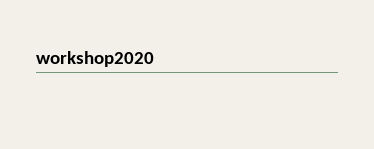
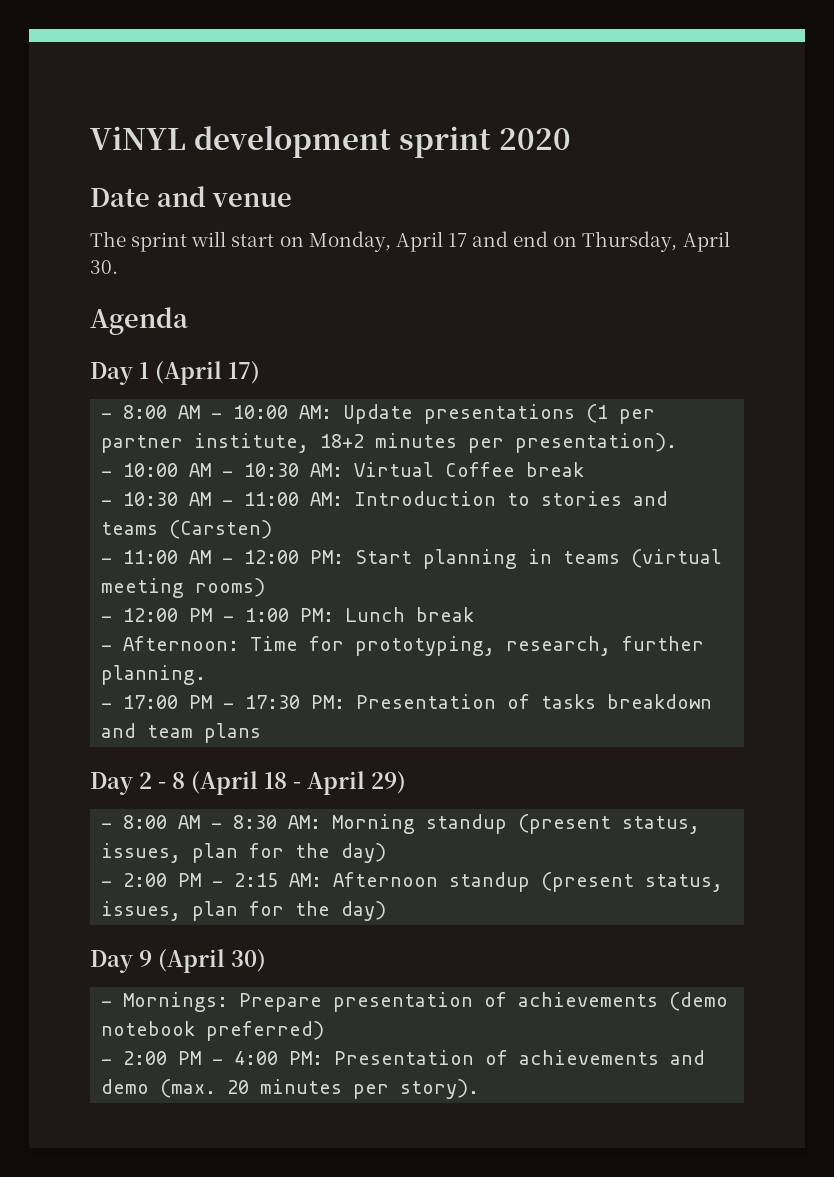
[36,51,154,67] workshop2020 -> [90,125,571,158] [90,186,292,207] [90,231,730,252] [90,260,118,274] [90,307,188,335] [90,361,260,385] [101,404,656,424] [101,433,678,453] [101,462,585,477] [101,491,669,506] [101,520,273,539] [101,549,723,569] [101,578,266,598] [101,607,475,622] [101,636,705,656] [101,665,207,685] [101,694,713,709] [101,723,262,743] [90,771,406,795] [101,814,701,834] [101,843,387,863] [101,872,724,892] [101,901,387,921] [90,949,266,973] [101,992,729,1012] [101,1021,325,1041] [101,1050,706,1065] [101,1079,480,1099] ViNYL development sprint 2020 // Date and venue // The sprint will start on Monday, April 17 and end on Thursday, April 30. // Agenda // Day 1 (April 17) // - 8:00 AM - 10:00 AM: Update presentations (1 per partner institute, 18+2 minutes per presentation). // - 10:00 AM - 10:30 AM: Virtual Coffee break // - 10:30 AM - 11:00 AM: Introduction to stories and teams (Carsten) // - 11:00 AM - 12:00 PM: Start planning in teams (virtual meeting rooms) // - 12:00 PM - 1:00 PM: Lunch break // - Afternoon: Time for prototyping, research, further planning. // - 17:00 PM - 17:30 PM: Presentation of tasks breakdown and team plans // Day 2 - 8 (April 18 - April 29) // - 8:00 AM - 8:30 AM: Morning standup (present status, issues, plan for the day) // - 2:00 PM - 2:15 AM: Afternoon standup (present status, issues, plan for the day) // Day 9 (April 30) // - Mornings: Prepare presentation of achievements (demo notebook preferred) // - 2:00 PM - 4:00 PM: Presentation of achievements and demo (max. 20 minutes per story).

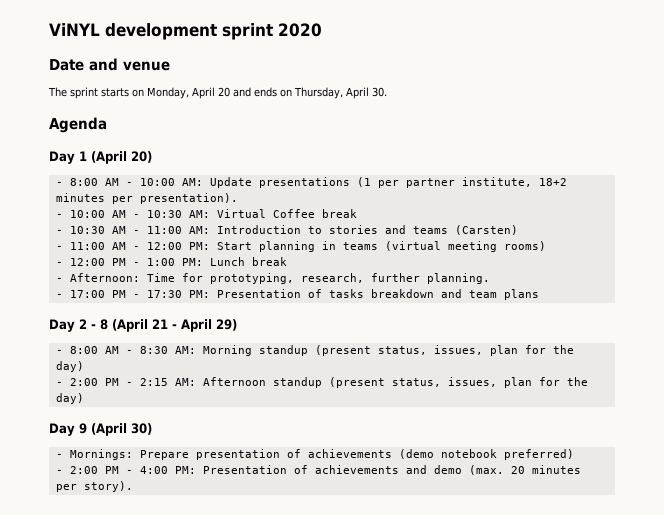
[191,231,275,247] will start -> [101,88,129,97] starts
[447,231,549,247] 17 and end -> [218,87,277,97] 20 and ends
[228,361,260,384] 17) -> [131,151,152,163] 20)
[264,772,287,789] 18 -> [152,319,168,329] 21

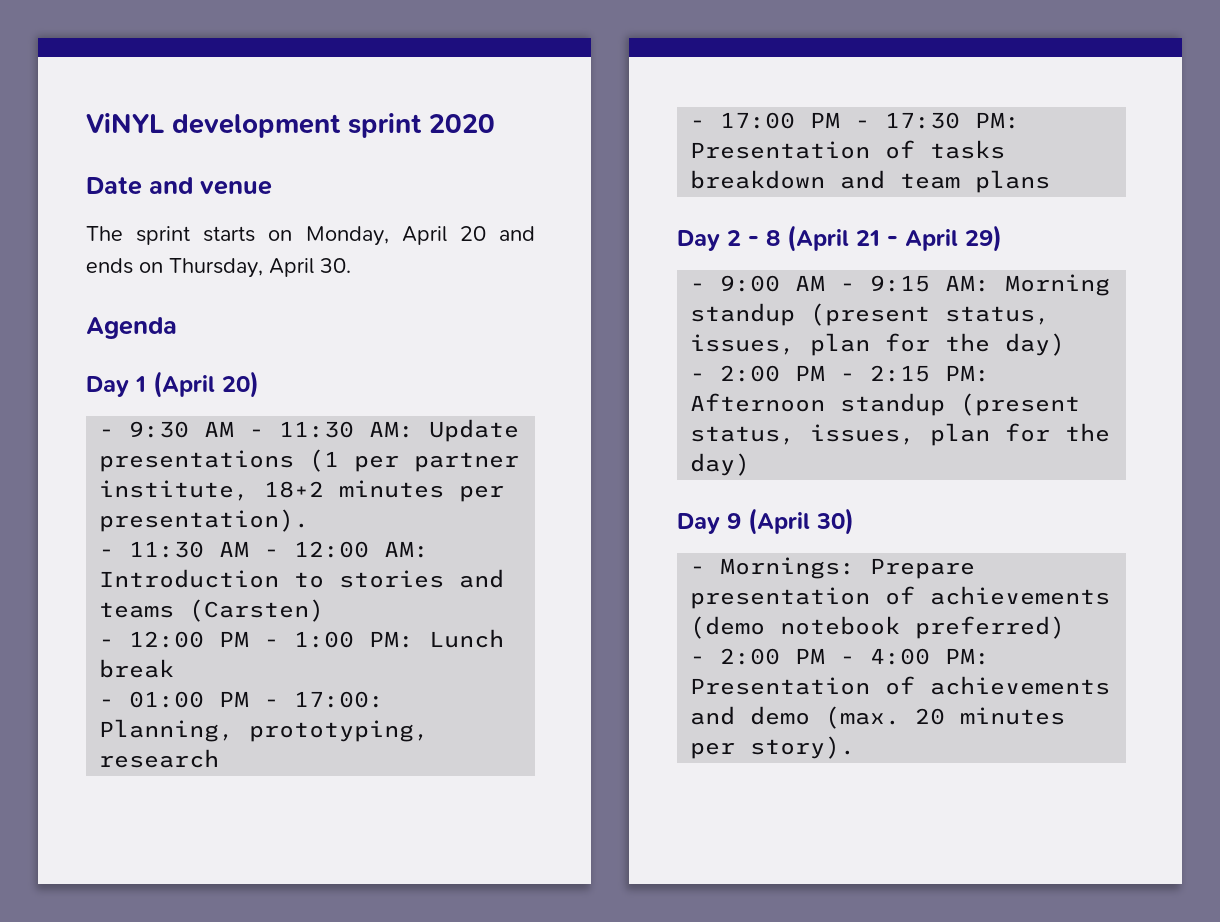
[69,178,175,186] 8:00 AM - 10:00 -> [129,421,355,438] 9:30 AM - 11:30
[69,209,357,218] [55,226,182,234] 10:00 AM - 10:30 AM: Virtual Coffee break // - 10:30 AM - 11:00 -> [129,541,370,558] 11:30 AM - 12:00
[55,241,546,252] // - 11:00 AM - 12:00 PM: Start planning in teams (virtual meeting rooms) -> (325, 610) none
[69,273,490,284] Afternoon: Time for prototyping, research, further planning. -> [129,691,385,708] [99,719,430,742] [99,749,220,768] 01:00 PM - 17:00: Planning, prototyping, research
[69,346,168,354] 8:00 AM - 8:30 -> [720,275,931,292] 9:00 AM - 9:15
[174,378,196,386] AM: -> [945,365,991,382] PM:

